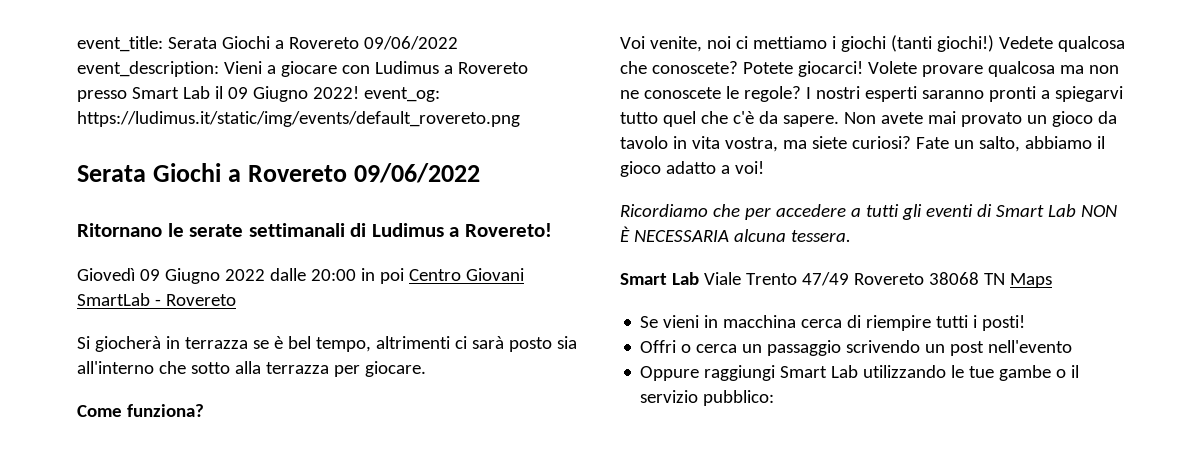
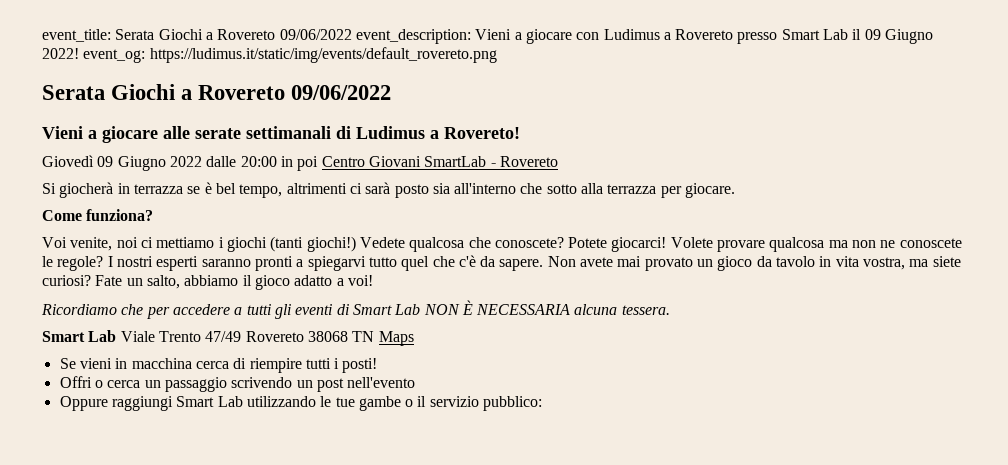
[77,223,184,237] Ritornano le -> [42,126,190,143] Vieni a giocare alle

